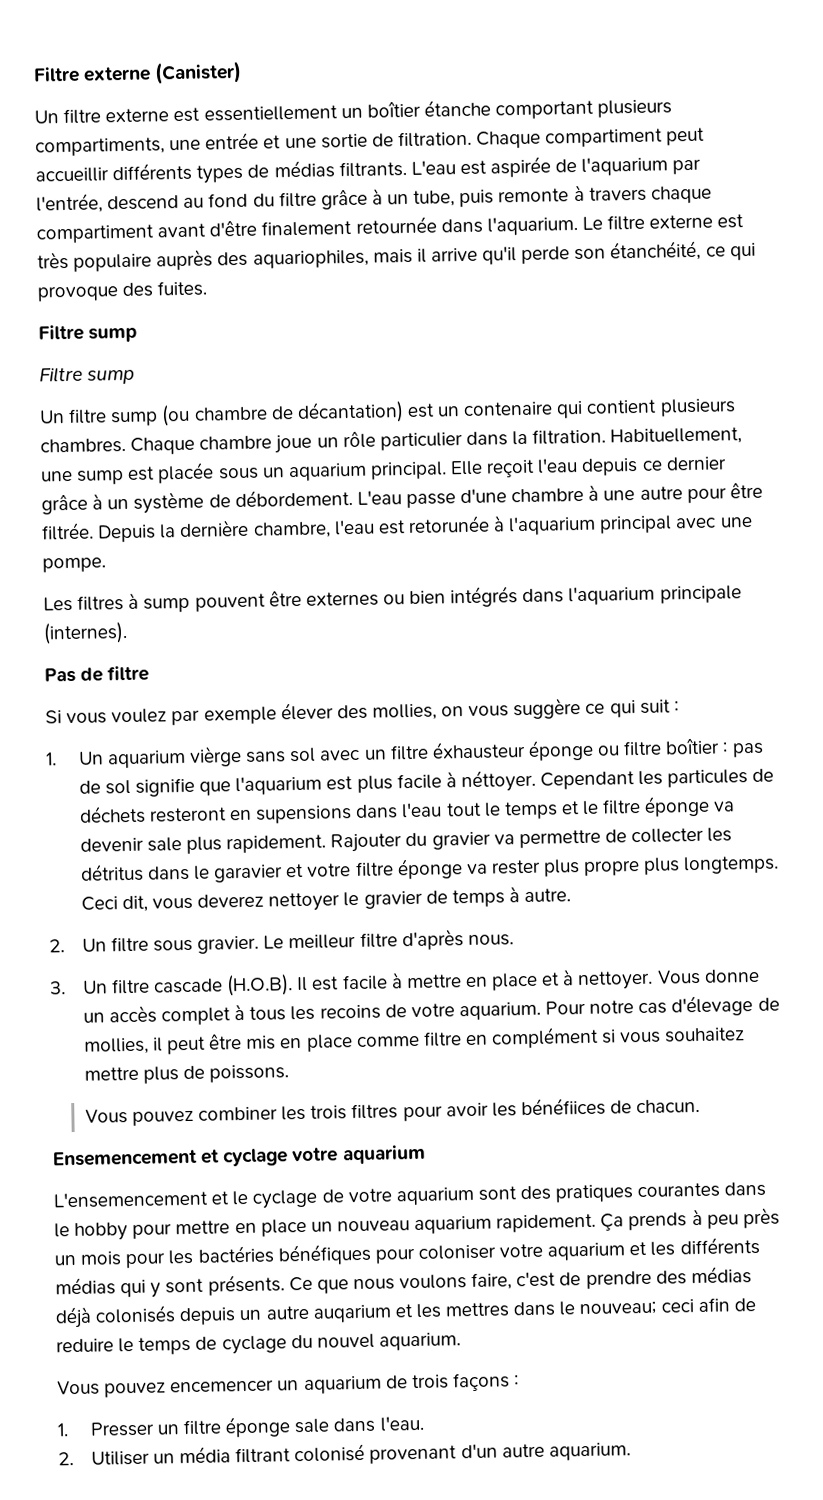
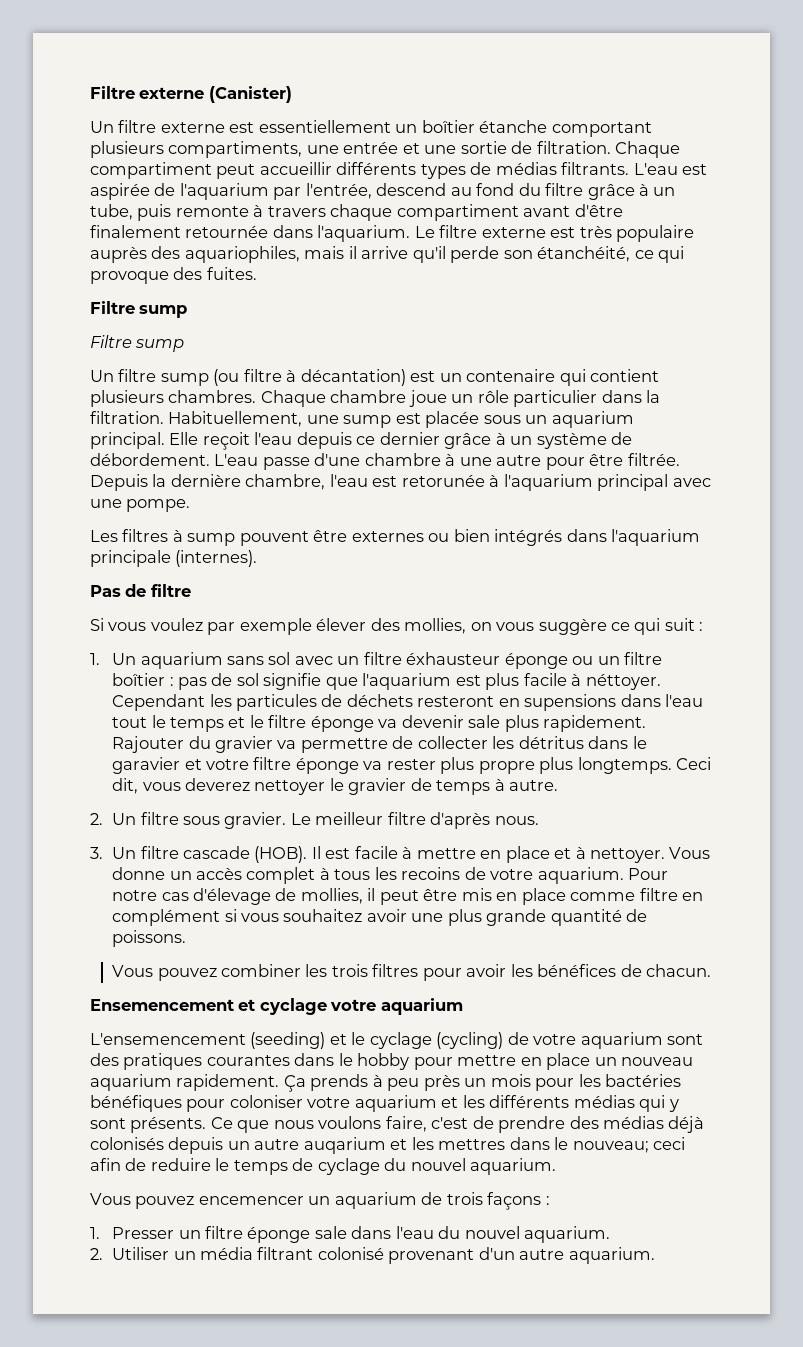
[193,406,294,421] chambre de -> [243,369,297,382] filtre à
[188,746,242,767] vièrge -> (223, 660) none
(621, 750) none -> [597,656,620,665] un
[226,974,294,997] (H.O.B). -> [254,846,308,863] (HOB).
[83,1066,179,1084] mettre plus -> [366,909,622,926] avoir une plus grande quantité
[520,1097,606,1117] bénéfiices -> [537,964,617,977] bénéfices
(209, 1199) none -> [250,1032,326,1049] (seeding)
(319, 1199) none -> [436,1032,504,1049] (cycling)
[379,1415,425,1432] l'eau. -> [395,1226,611,1243] l'eau du nouvel aquarium.

